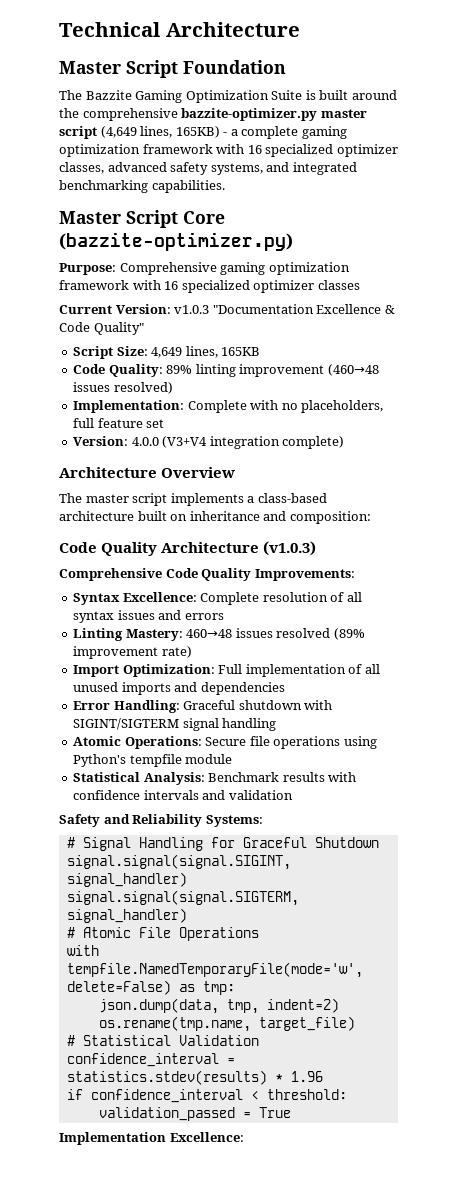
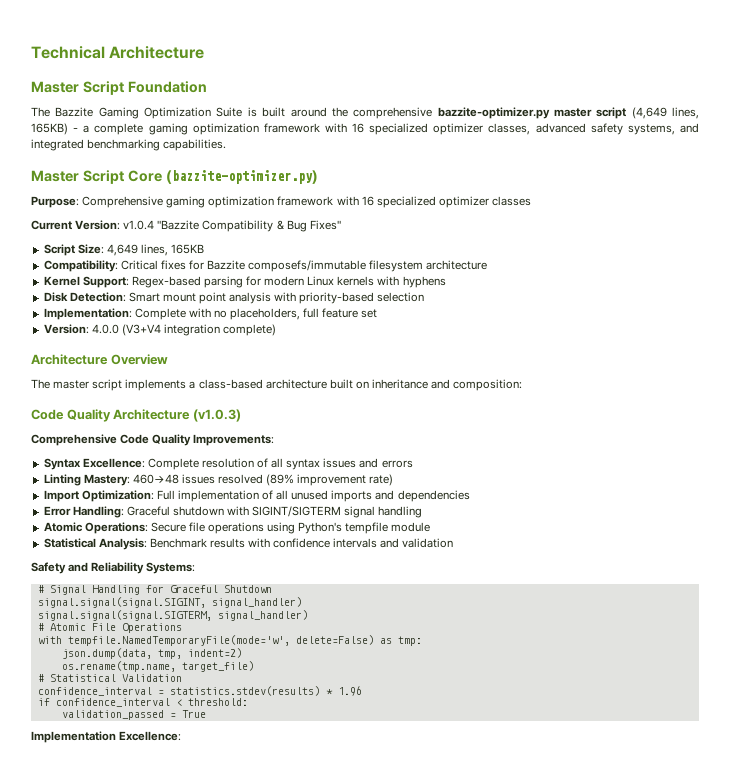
[174,304,395,314] [59,322,144,335] v1.0.3 "Documentation Excellence & Code Quality" -> [123,220,341,232] v1.0.4 "Bazzite Compatibility & Bug Fixes"
[73,364,379,377] [73,382,173,394] Code Quality: 89% linting improvement (460→48 issues resolved) -> [43,260,488,272] [43,276,446,288] [43,292,425,304] Compatibility: Critical fixes for Bazzite composefs/immutable filesystem architecture // Kernel Support: Regex-based parsing for modern Linux kernels with hyphens // Disk Detection: Smart mount point analysis with priority-based selection

